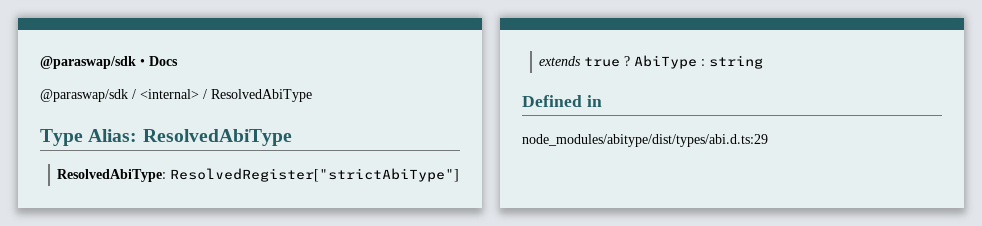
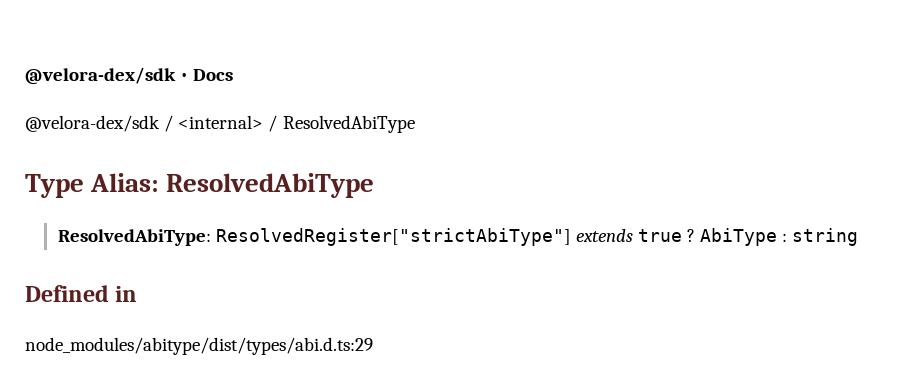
[40,56,136,69] @paraswap/sdk -> [25,67,176,85] @velora-dex/sdk
[40,89,128,102] @paraswap/sdk -> [25,115,160,132] @velora-dex/sdk

